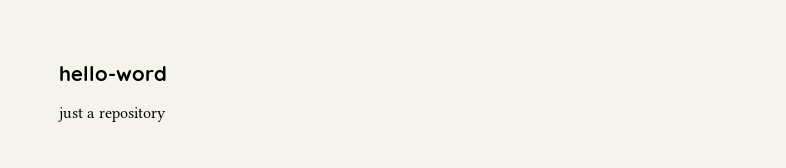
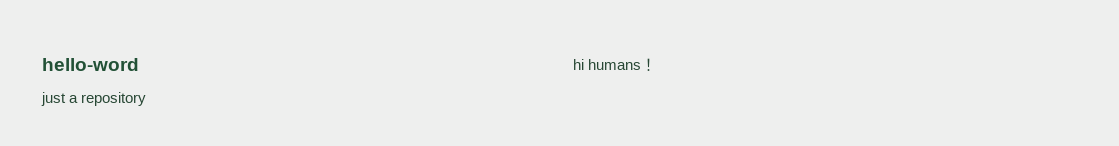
(166, 114) none -> [573,58,657,71] // hi humans！

